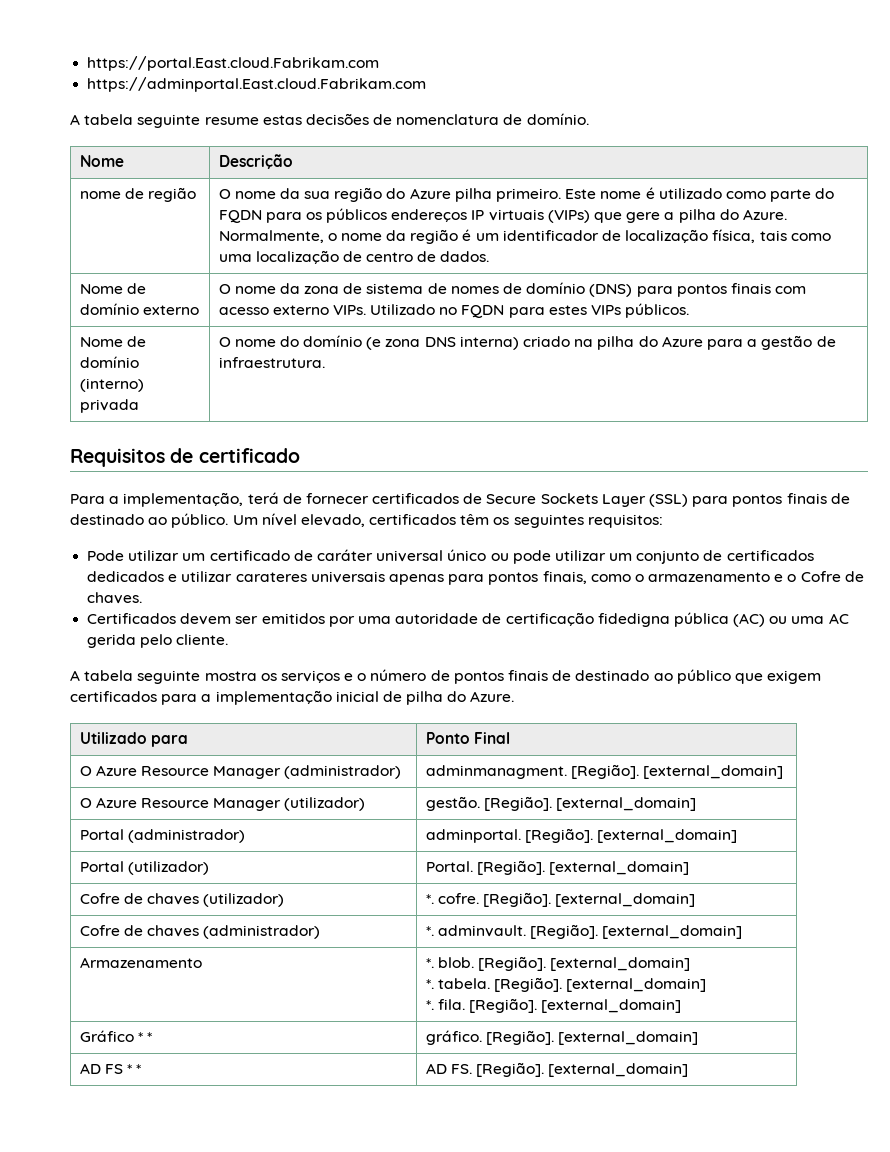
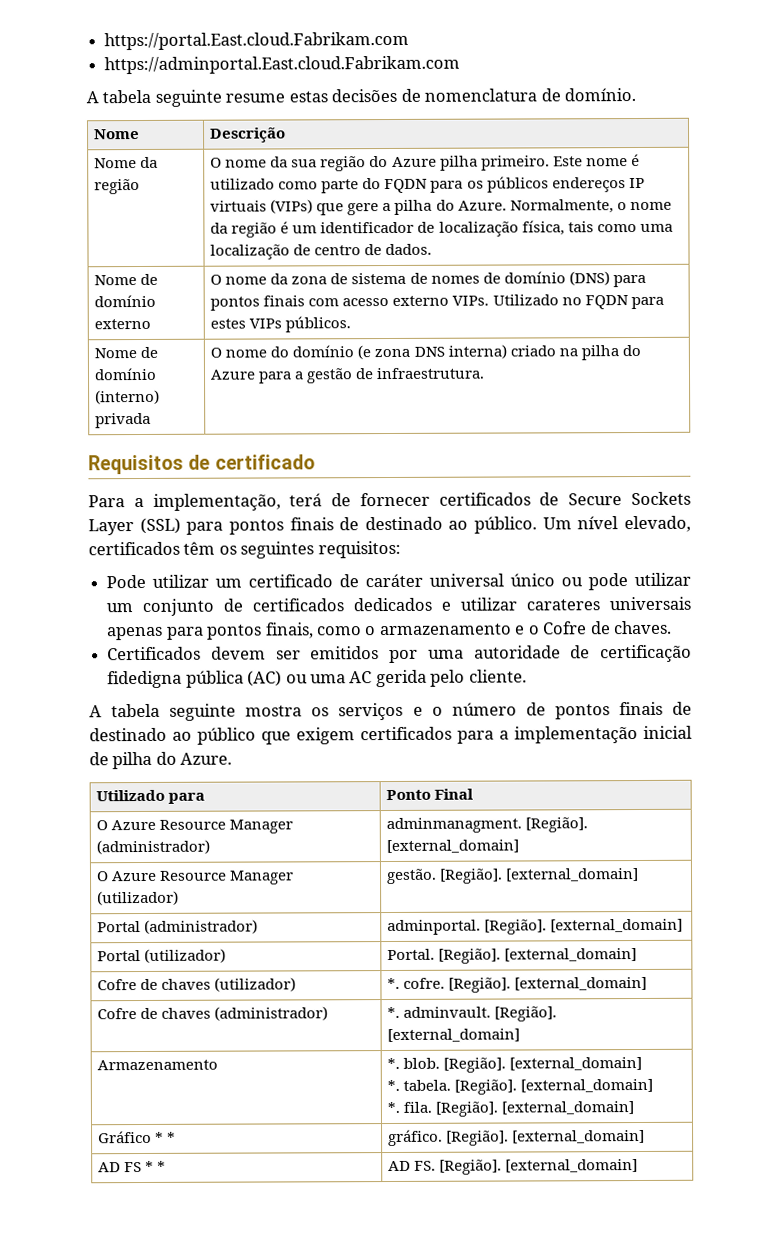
[79,188,144,199] nome de -> [94,156,159,169] Nome da

